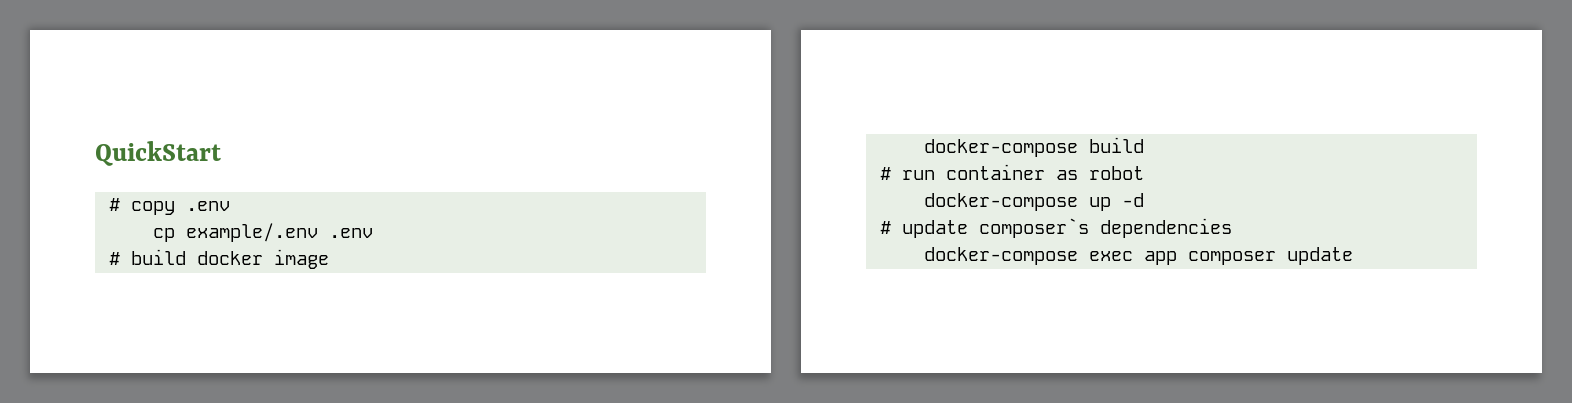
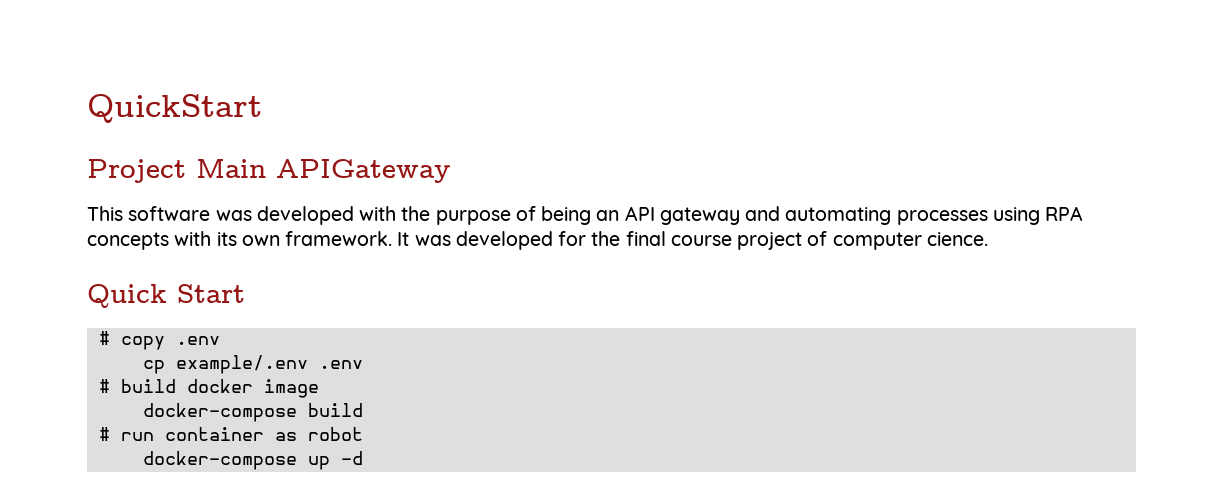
(221, 153) none -> [87,159,451,183] [87,206,1084,225] [87,231,988,250] [87,284,245,308] // Project Main APIGateway // This software was developed with the purpose of being an API gateway and automating processes using RPA concepts with its own framework. It was developed for the final course project of computer cience. // Quick Start
[879,218,1232,238] [923,247,1353,265] // # update composer`s dependencies // docker-compose exec app composer update -> (363, 458) none

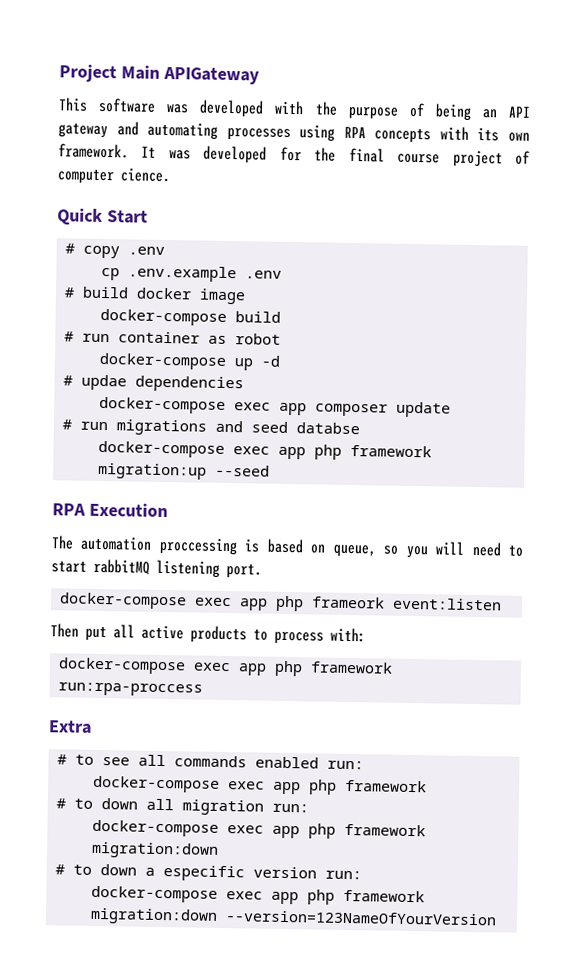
[87,94,262,123] QuickStart // -> (59, 73) none
[175,355,308,374] example/.env -> [128,265,238,283] .env.example
(363, 458) none -> [63,374,245,393] [99,396,452,418] [62,419,361,436] [98,440,433,460] [98,462,271,480] [52,502,168,518] [51,535,523,559] [51,558,262,579] [59,592,503,612] [50,623,366,645] [58,657,394,677] [58,682,204,697] [48,720,92,734] [57,754,365,770] [93,775,428,795] [56,798,310,816] [92,819,427,839] [91,841,220,859] [55,864,363,882] [91,885,426,905] [90,907,498,926] // # updae dependencies // docker-compose exec app composer update // # run migrations and seed databse // docker-compose exec app php framework migration:up --seed // RPA Execution // The automation proccessing is based on queue, so you will need to start rabbitMQ listening port. // docker-compose exec app php frameork event:listen // Then put all active products to process with: // docker-compose exec app php framework run:rpa-proccess // Extra // # to see all commands enabled run: // docker-compose exec app php framework // # to down all migration run: // docker-compose exec app php framework migration:down // # to down a especific version run: // docker-compose exec app php framework migration:down --version=123NameOfYourVersion

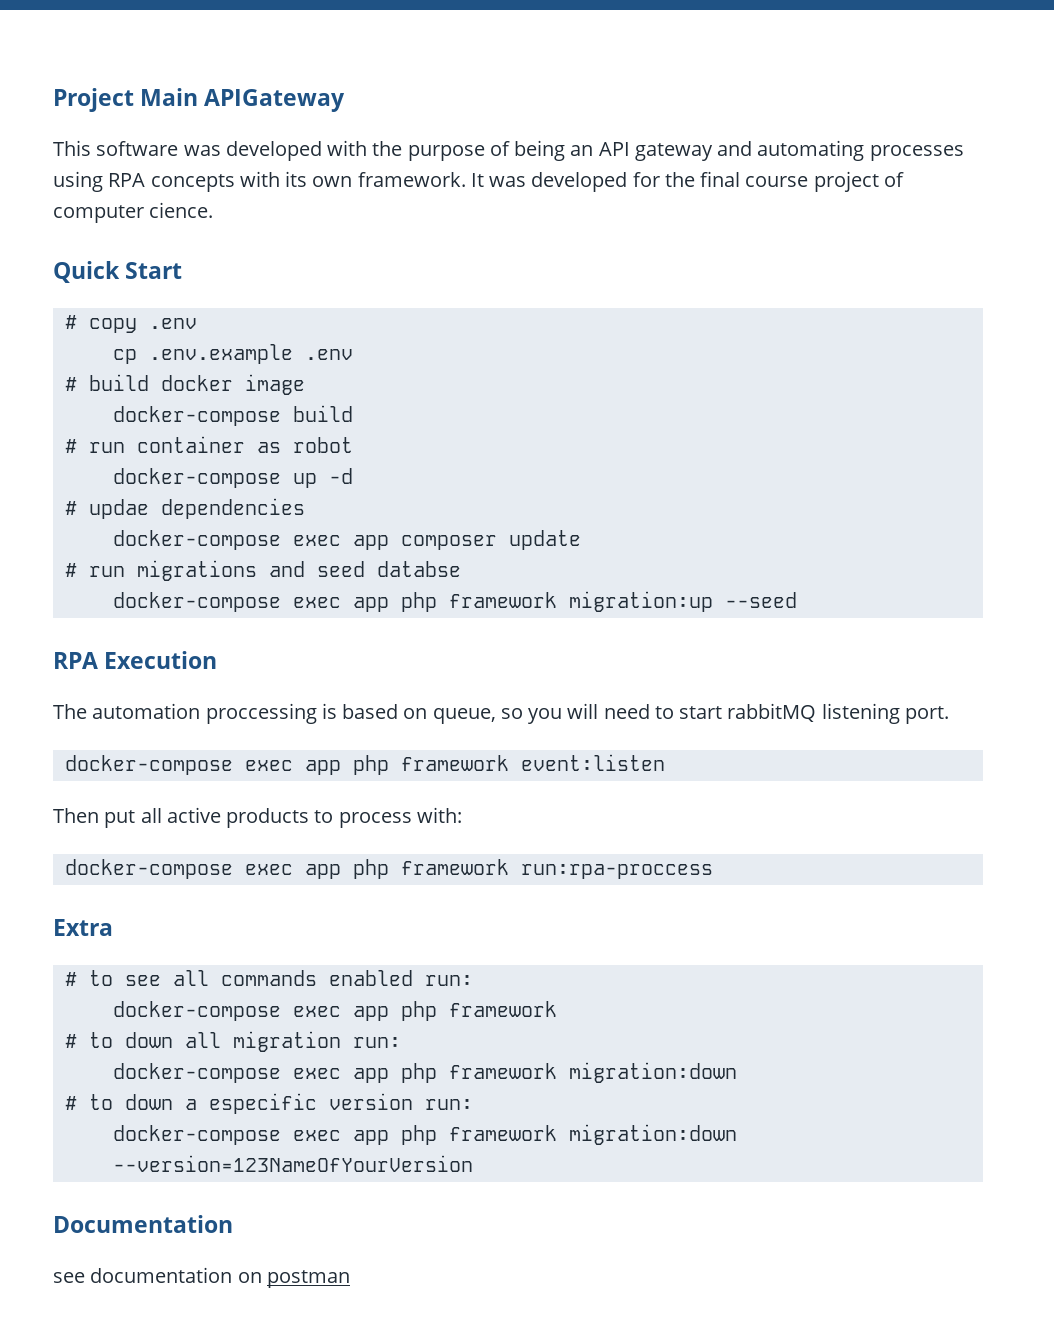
[311,596,386,609] frameork -> [400,755,509,771] framework
(498, 918) none -> [53,1215,233,1233] [53,1267,350,1288] // Documentation // see documentation on postman

